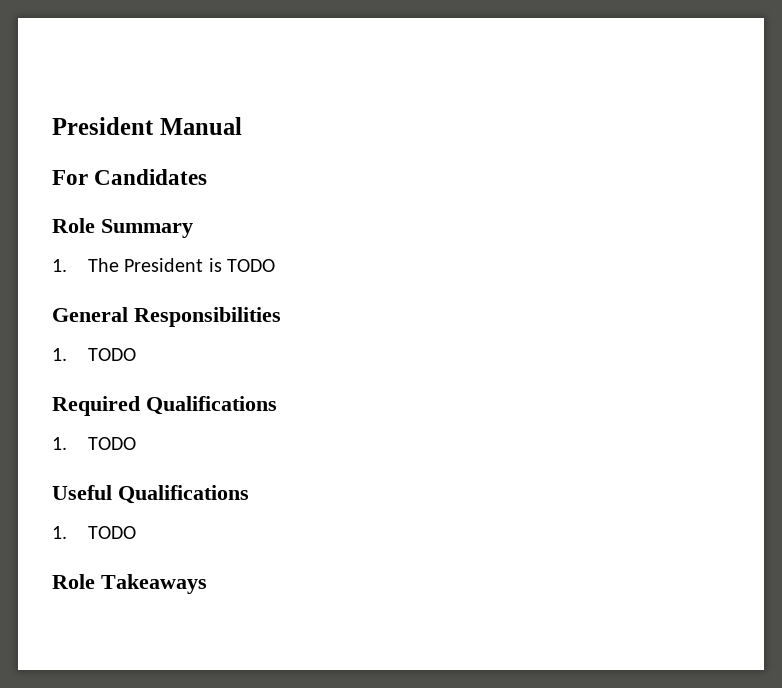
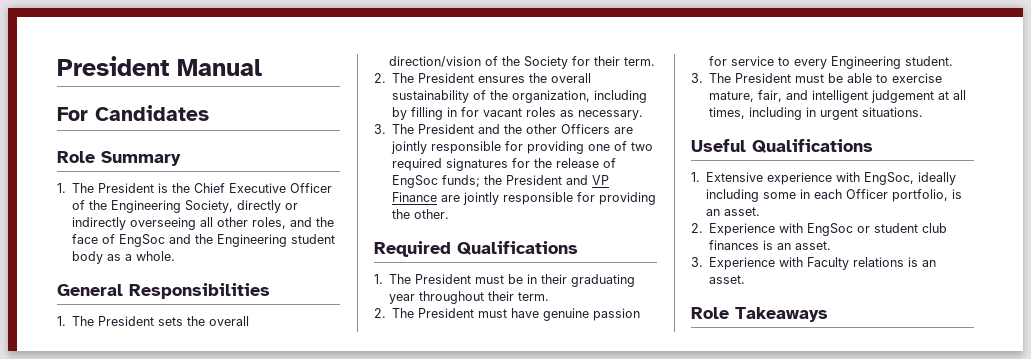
[227,259,276,272] [52,307,281,327] [52,348,136,361] [52,396,277,416] [52,437,136,450] [52,485,249,504] [52,526,136,539] TODO // General Responsibilities // 1. TODO // Required Qualifications // 1. TODO // Useful Qualifications // 1. TODO -> [172,183,333,193] [72,200,299,213] [72,217,335,230] [72,234,336,247] [72,251,176,264] [57,283,270,299] [57,316,250,326] [389,56,656,69] [374,73,592,83] [392,90,648,103] [392,107,644,120] [374,124,634,134] [391,141,654,154] [392,158,617,171] [392,175,610,188] [392,192,657,205] [392,209,450,219] [374,241,578,257] [374,274,636,287] [389,291,550,304] [374,308,641,321] [709,56,954,69] [691,73,943,83] [709,90,967,103] [709,107,924,120] [691,139,873,153] [691,172,957,185] [706,189,963,202] [706,207,761,216] [691,223,948,236] [709,240,832,250] [691,257,937,270] [709,275,746,284] the Chief Executive Officer of the Engineering Society, directly or indirectly overseeing all other roles, and the face of EngSoc and the Engineering student body as a whole. // General Responsibilities // 1. The President sets the overall direction/vision of the Society for their term. // 2. The President ensures the overall sustainability of the organization, including by filling in for vacant roles as necessary. // 3. The President and the other Officers are jointly responsible for providing one of two required signatures for the release of EngSoc funds; the President and VP Finance are jointly responsible for providing the other. // Required Qualifications // 1. The President must be in their graduating year throughout their term. // 2. The President must have genuine passion for service to every Engineering student. // 3. The President must be able to exercise mature, fair, and intelligent judgement at all times, including in urgent situations. // Useful Qualifications // 1. Extensive experience with EngSoc, ideally including some in each Officer portfolio, is an asset. // 2. Experience with EngSoc or student club finances is an asset. // 3. Experience with Faculty relations is an asset.

